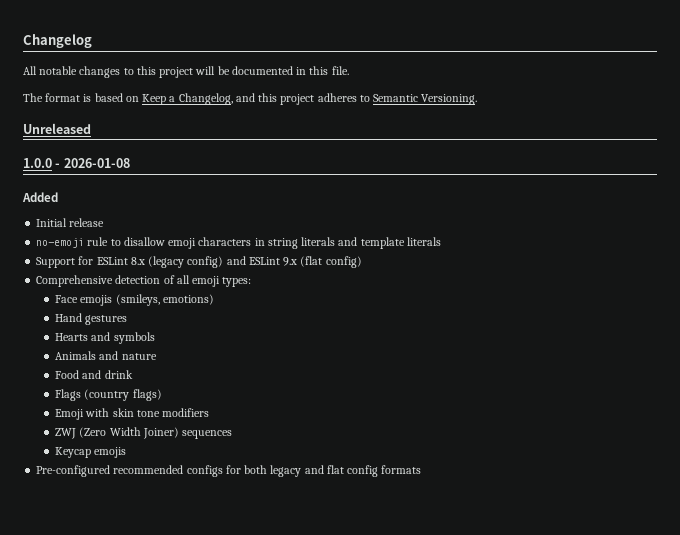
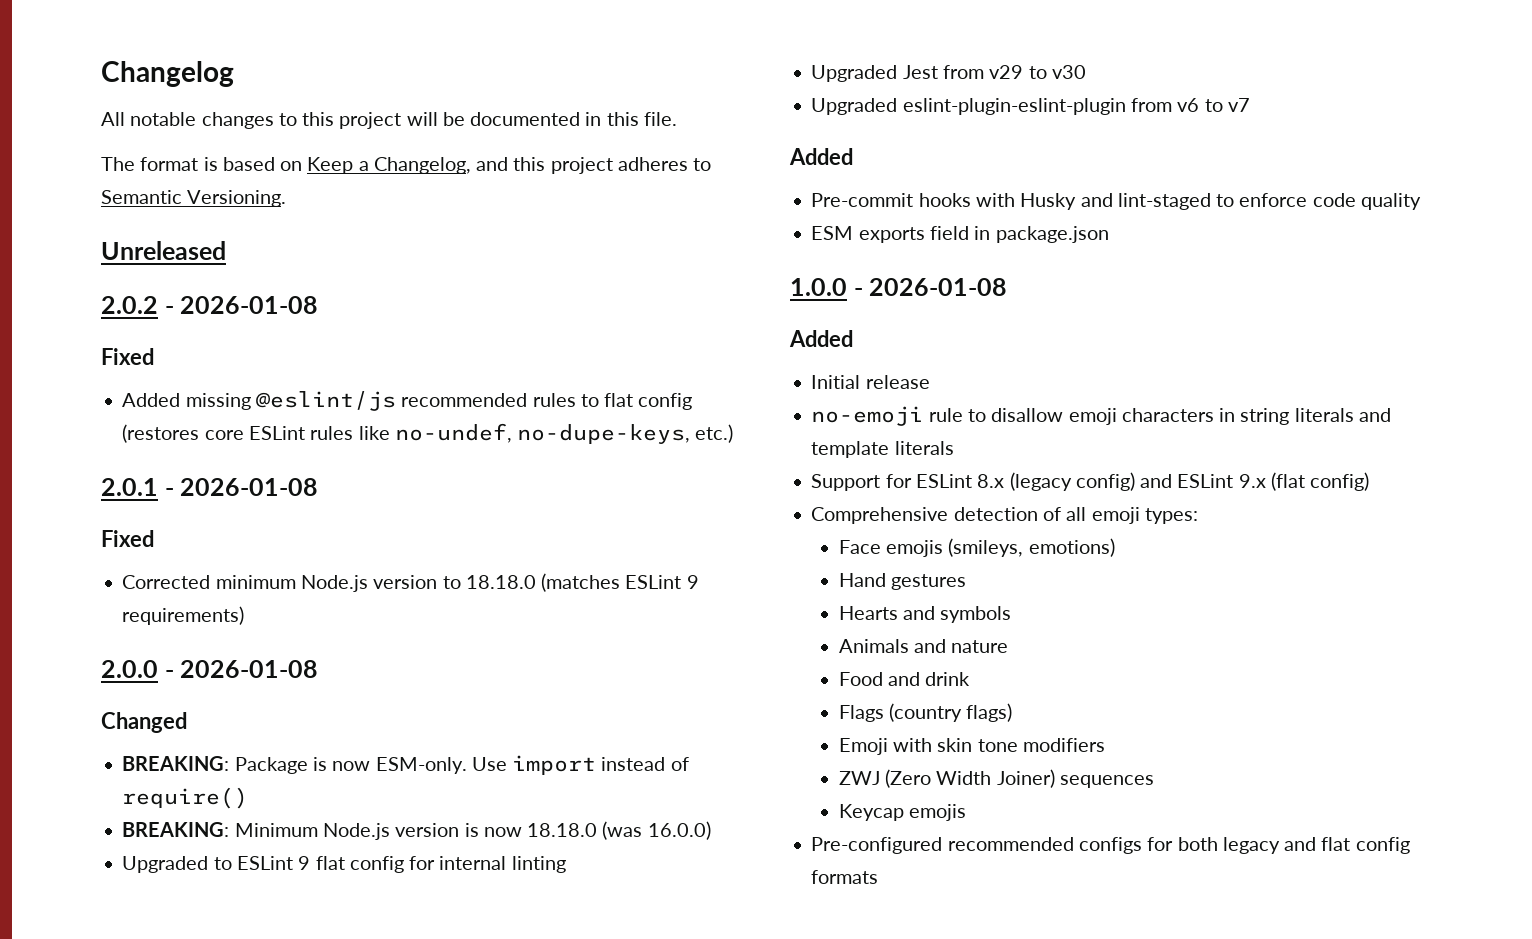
(91, 128) none -> [101,296,319,314] [101,348,154,365] [122,391,693,411] [122,423,734,444] [101,478,319,496] [101,530,154,547] [122,573,699,592] [122,606,245,625] [101,660,319,678] [101,712,187,733] [122,755,689,775] [122,787,249,809] [122,821,711,840] [122,856,566,873] [811,65,1086,82] [811,98,1250,115] [789,148,853,165] [811,193,1421,210] [811,226,1109,243] // 2.0.2 - 2026-01-08 // Fixed // Added missing @eslint/js recommended rules to flat config (restores core ESLint rules like no-undef, no-dupe-keys, etc.) // 2.0.1 - 2026-01-08 // Fixed // Corrected minimum Node.js version to 18.18.0 (matches ESLint 9 requirements) // 2.0.0 - 2026-01-08 // Changed // BREAKING: Package is now ESM-only. Use import instead of require() // BREAKING: Minimum Node.js version is now 18.18.0 (was 16.0.0) // Upgraded to ESLint 9 flat config for internal linting // Upgraded Jest from v29 to v30 // Upgraded eslint-plugin-eslint-plugin from v6 to v7 // Added // Pre-commit hooks with Husky and lint-staged to enforce code quality // ESM exports field in package.json

